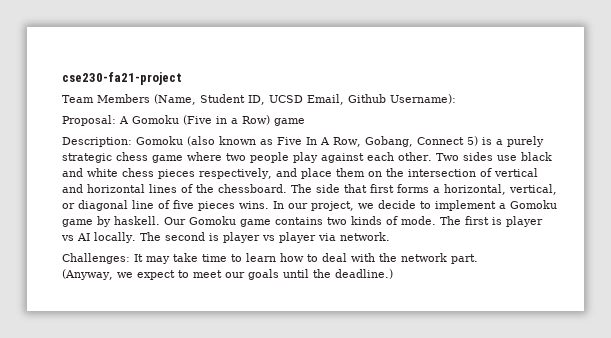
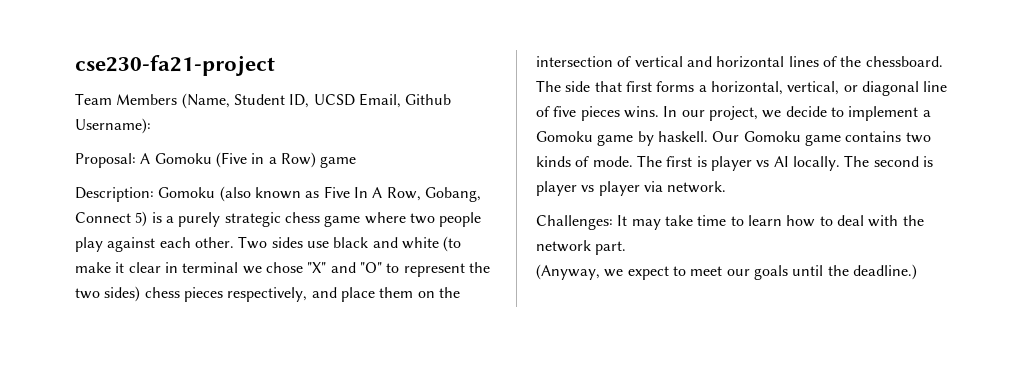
(118, 172) none -> [443,236,462,252] [75,262,490,277] [75,286,141,302] (to make it clear in terminal we chose "X" and "O" to represent the two sides)

